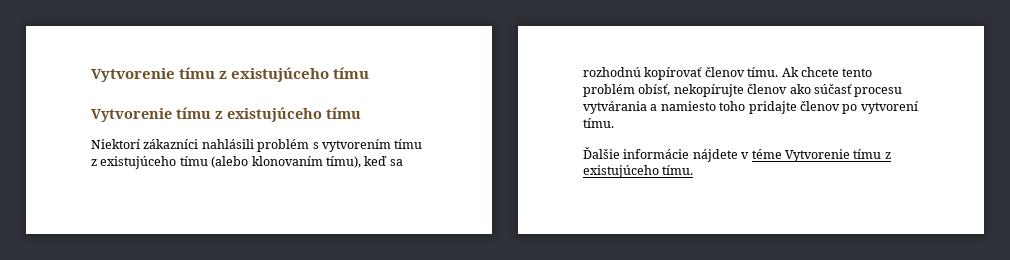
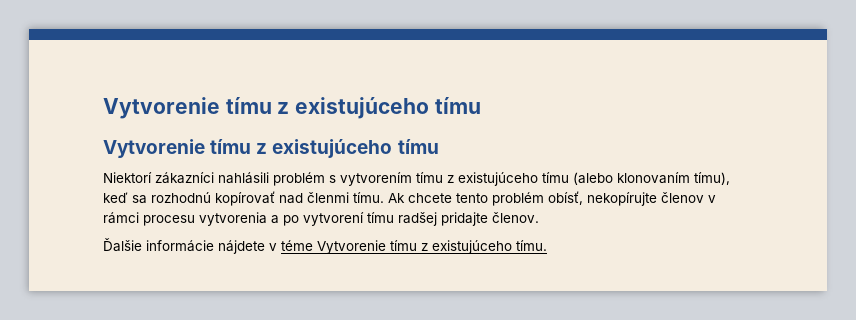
[704,67,745,77] členov -> [279,192,349,204] nad členmi
[789,84,903,97] [583,101,918,114] [583,118,614,128] ako súčasť procesu vytvárania a namiesto toho pridajte členov po vytvorení tímu. -> [708,195,716,203] [103,212,539,226] v rámci procesu vytvorenia a po vytvorení tímu radšej pridajte členov.

